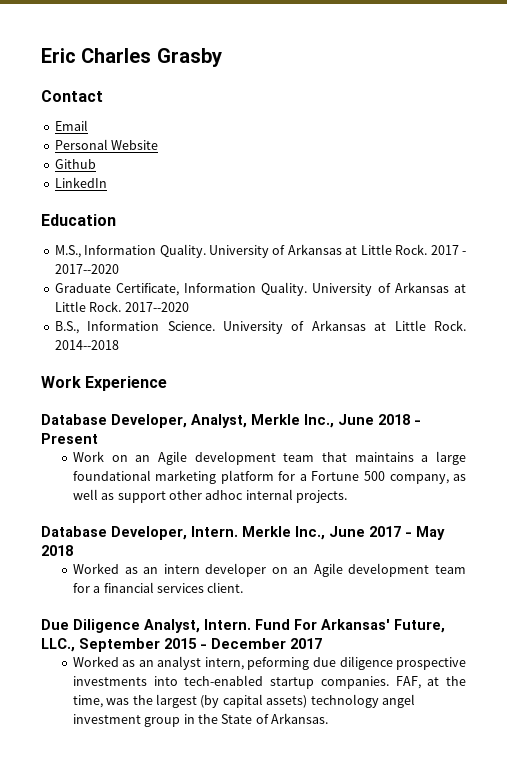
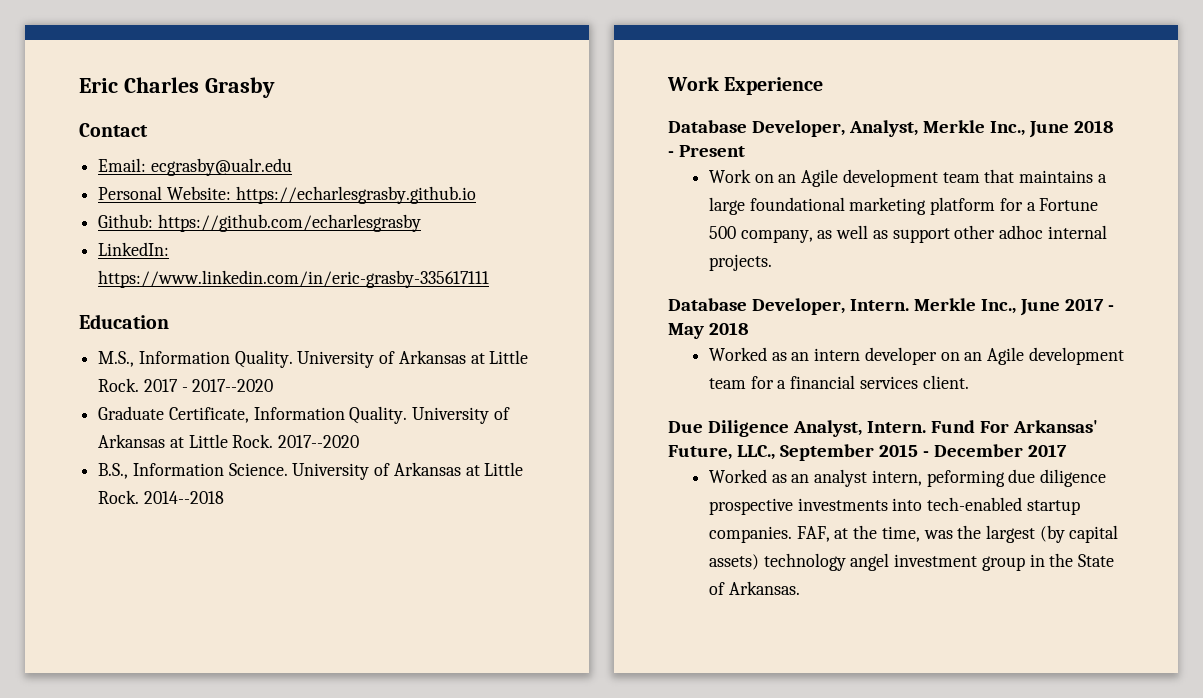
[54,120,88,131] Email -> [98,158,292,176] Email: ecgrasby@ualr.edu
[111,140,159,150] [54,159,96,169] [54,177,107,188] Website // Github // LinkedIn -> [166,186,476,204] [98,214,421,232] [98,242,170,256] [98,270,490,288] Website: https://echarlesgrasby.github.io // Github: https://github.com/echarlesgrasby // LinkedIn: https://www.linkedin.com/in/eric-grasby-335617111

